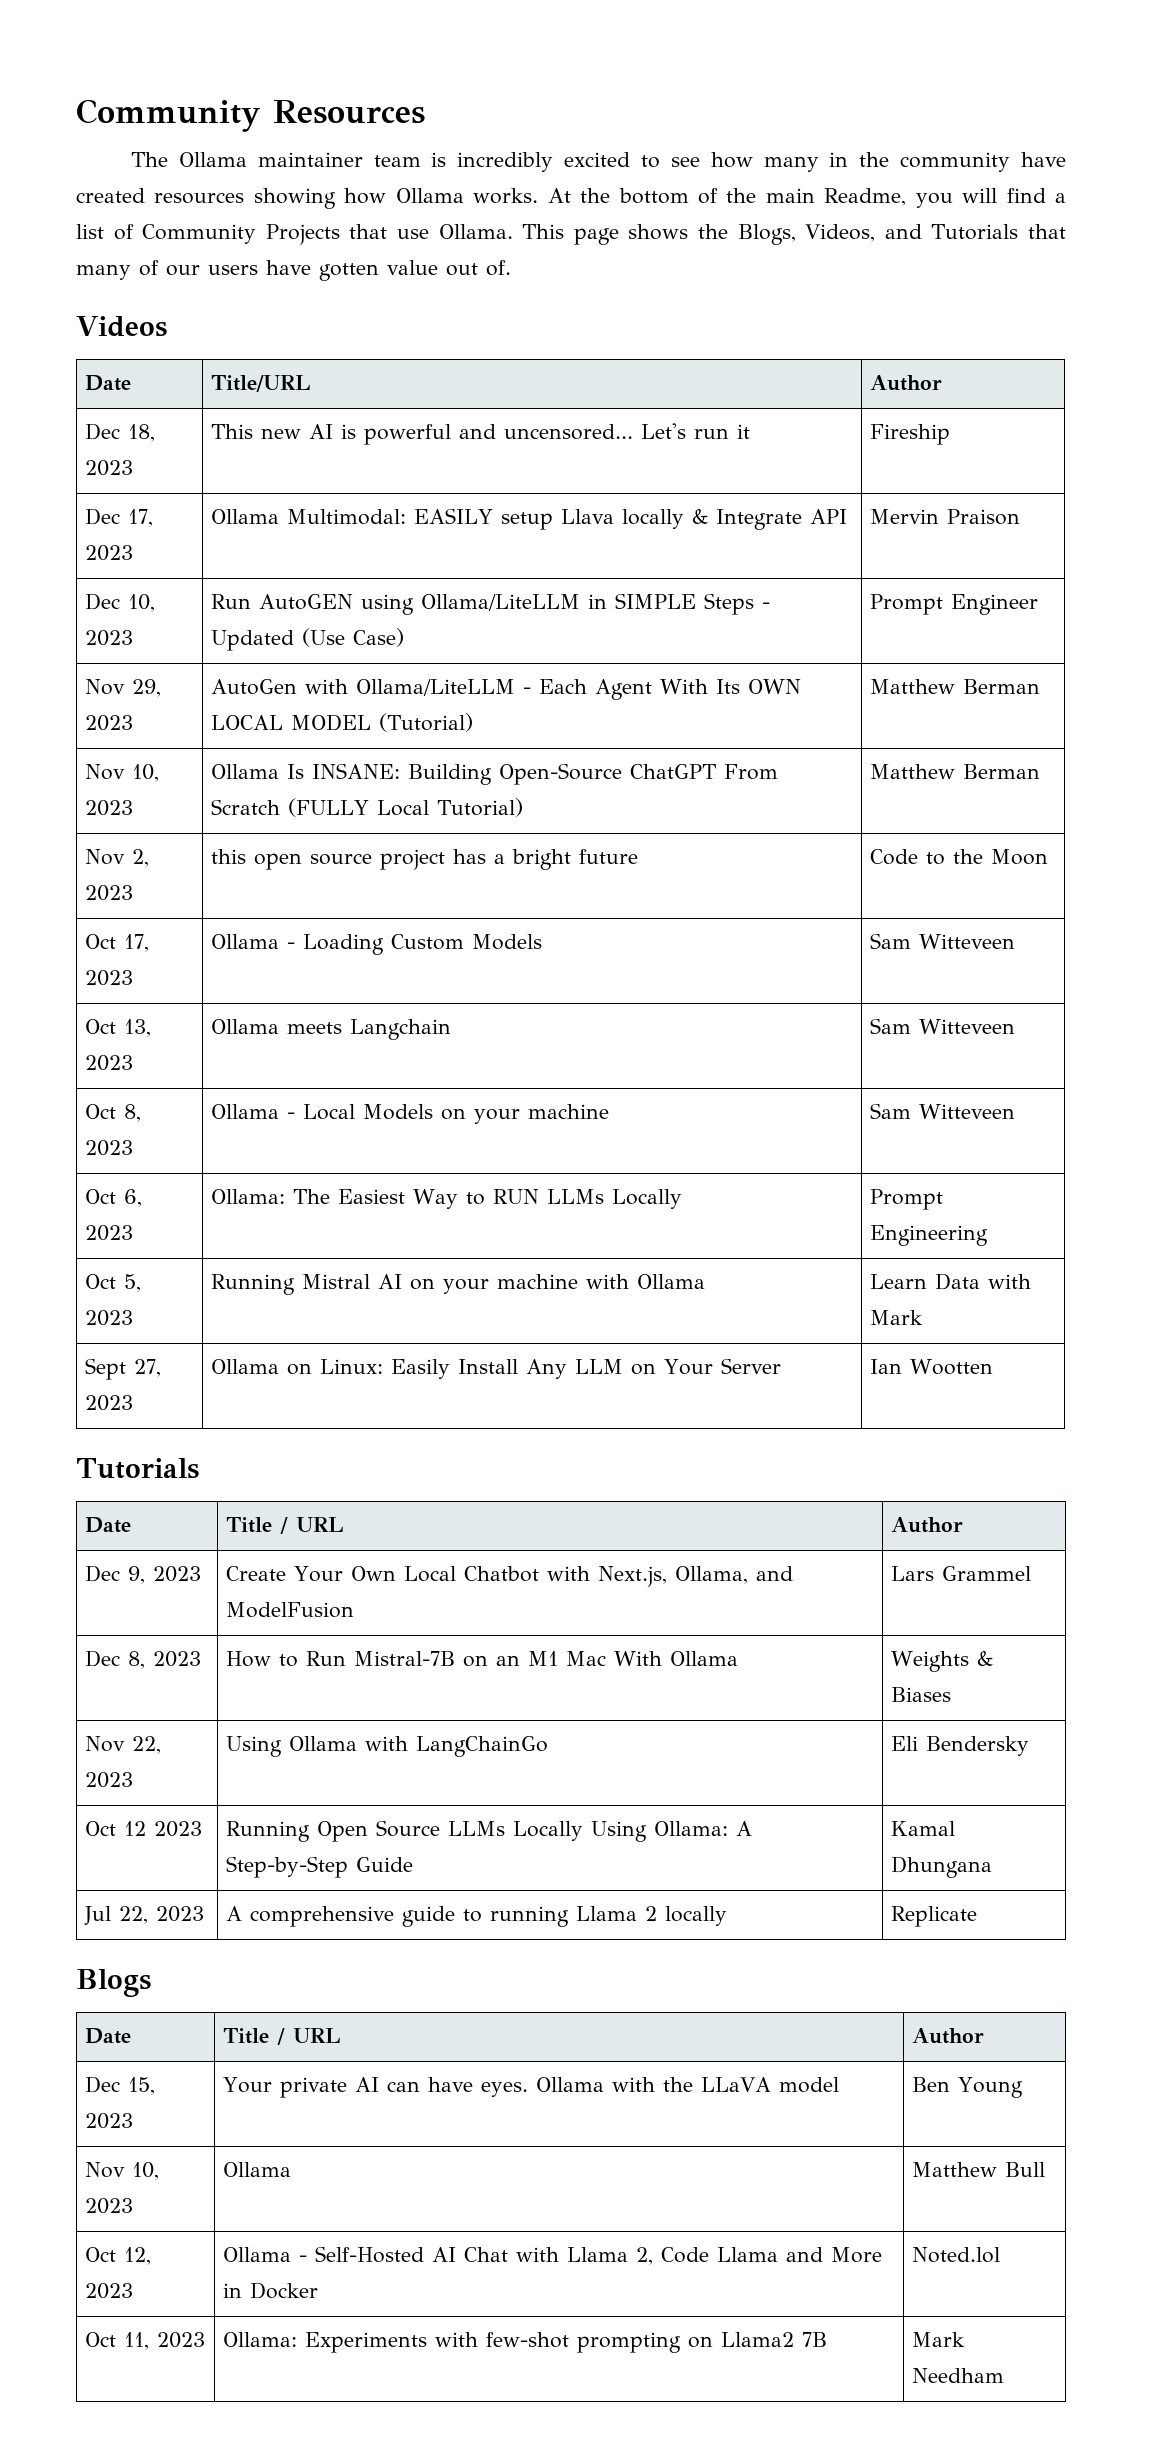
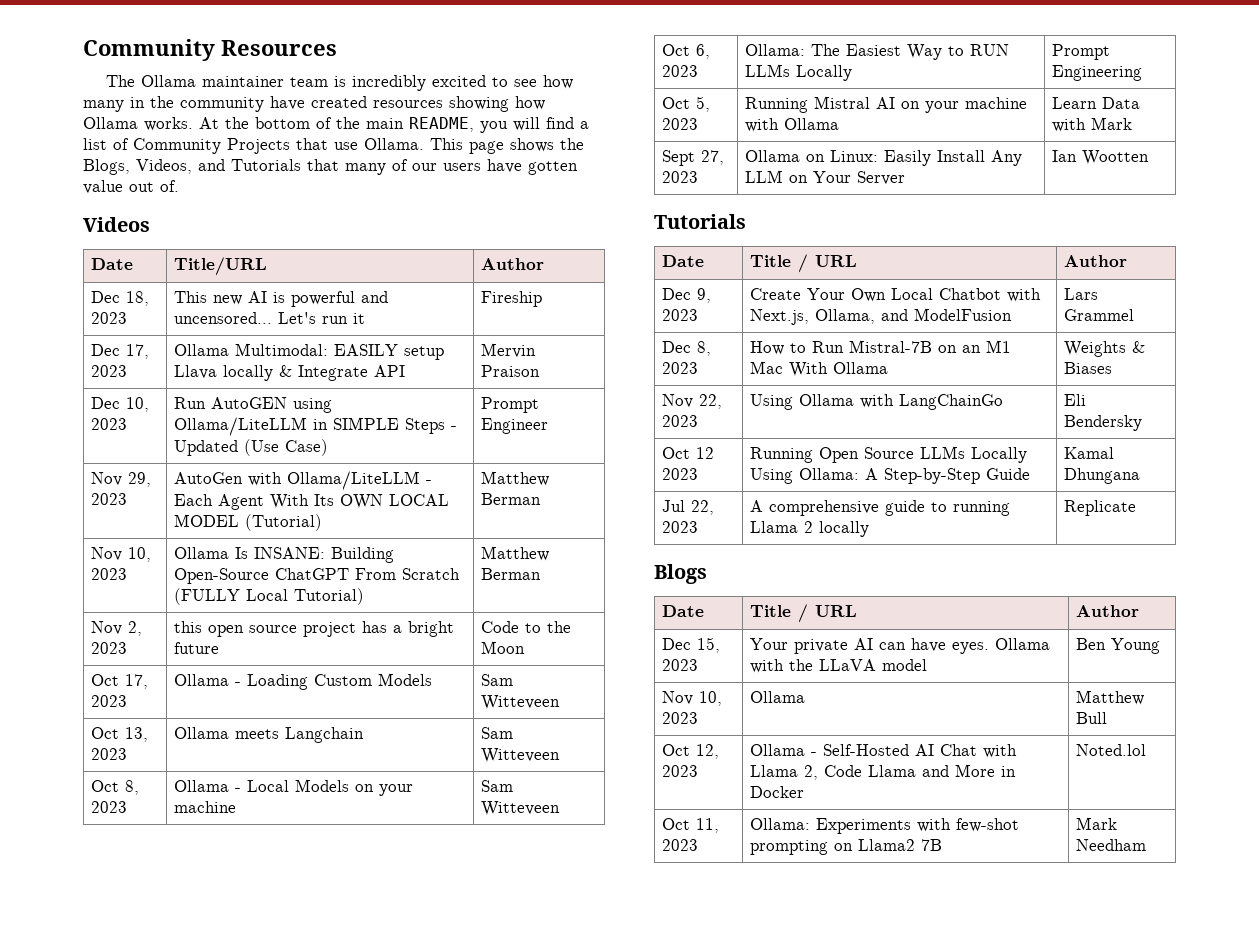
[824,188,907,206] Readme, -> [409,117,474,132] README,

